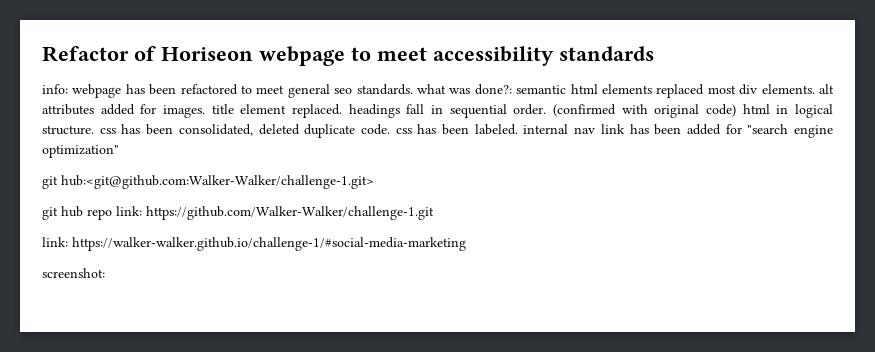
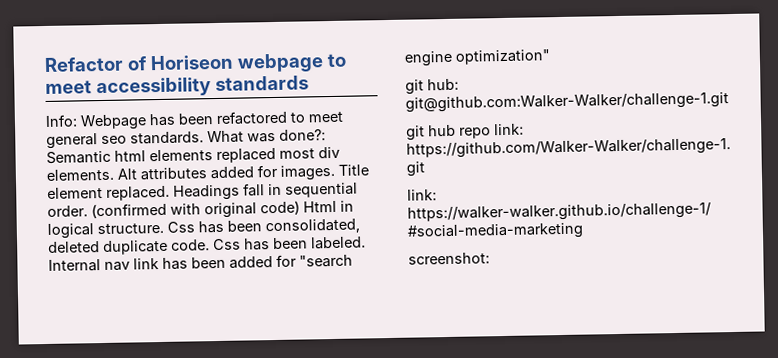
[42,84,122,98] info: webpage -> [45,114,147,131] Info: Webpage
[417,84,446,94] what -> [207,130,244,144] What
[516,85,567,94] semantic -> [46,150,111,164] Semantic
[818,84,834,94] alt -> [117,168,137,180] Alt
[211,104,234,114] title -> [338,164,369,176] Title
[348,104,400,118] headings -> [173,184,240,201] Headings
[742,104,770,114] html -> [303,200,337,213] Html
[99,128,116,134] css -> [167,221,195,233] Css
[395,128,412,134] css -> [213,238,241,251] Css
[523,124,569,134] internal -> [48,259,101,272] Internal
[61,175,374,189] hub:<git@github.com:Walker-Walker/challenge-1.git> -> [427,78,459,91] [405,92,729,113] hub: git@github.com:Walker-Walker/challenge-1.git

